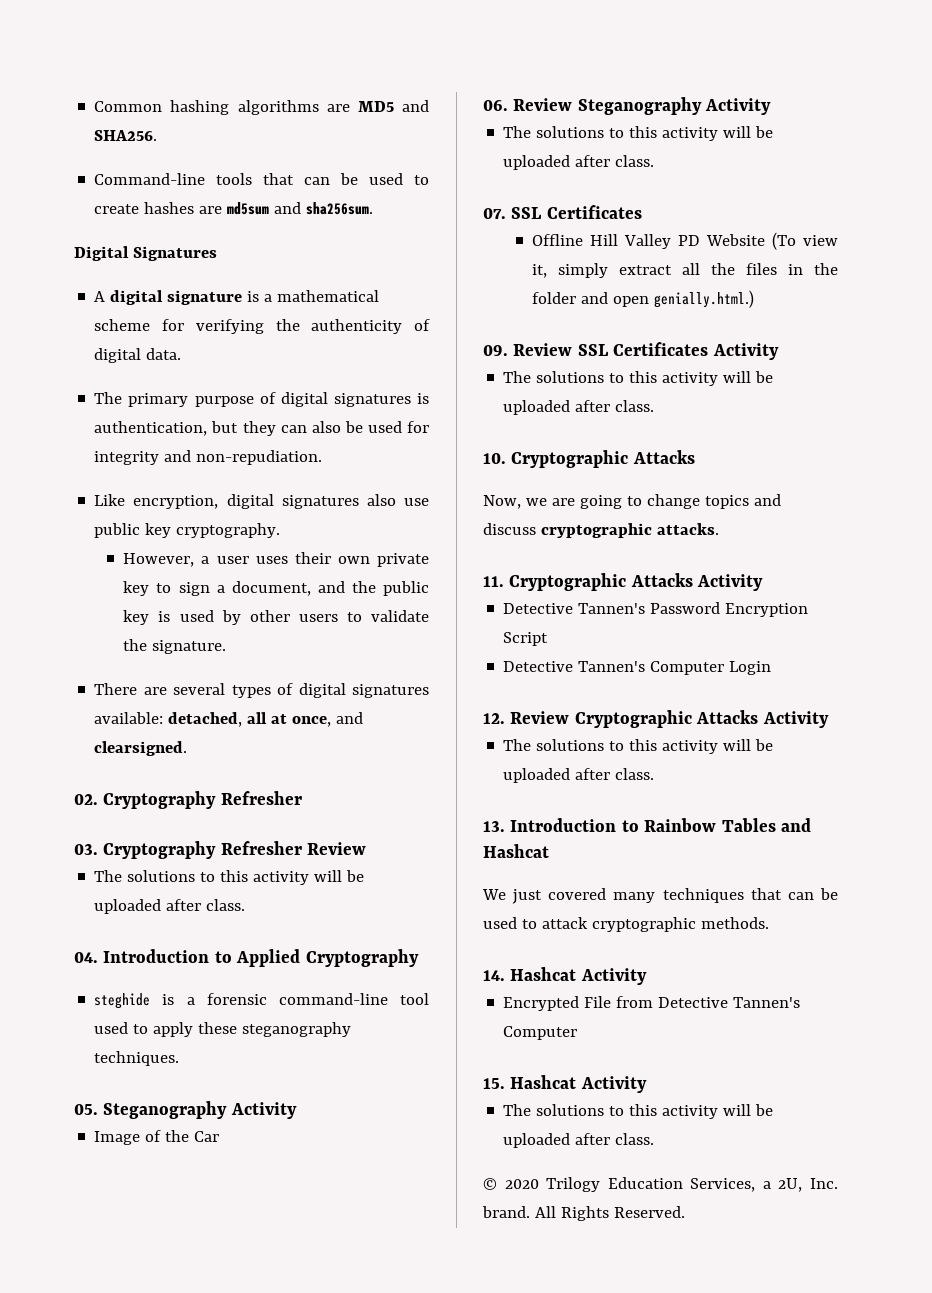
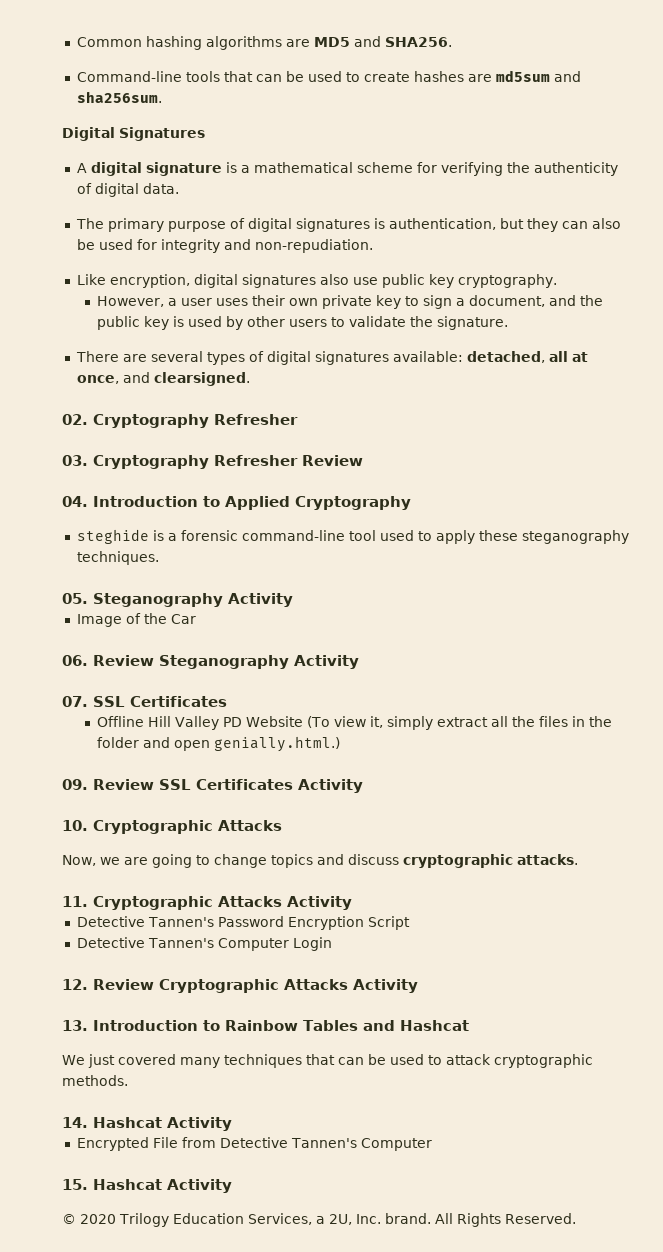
[94,870,365,885] [94,899,246,914] // The solutions to this activity will be uploaded after class. -> (363, 460) none
[503,126,774,141] [503,155,655,170] // The solutions to this activity will be uploaded after class. -> (359, 662) none
[503,371,774,386] [503,400,655,415] // The solutions to this activity will be uploaded after class. -> (363, 786) none
[503,739,774,754] [503,768,655,783] // The solutions to this activity will be uploaded after class. -> (418, 986) none
[503,1104,774,1119] [503,1133,655,1148] // The solutions to this activity will be uploaded after class. -> (232, 1186) none

